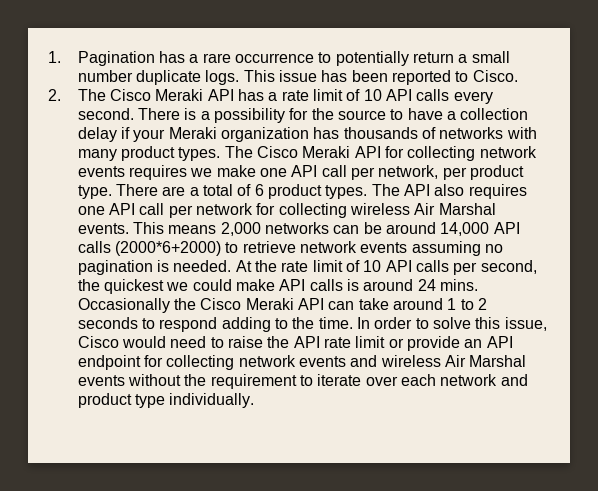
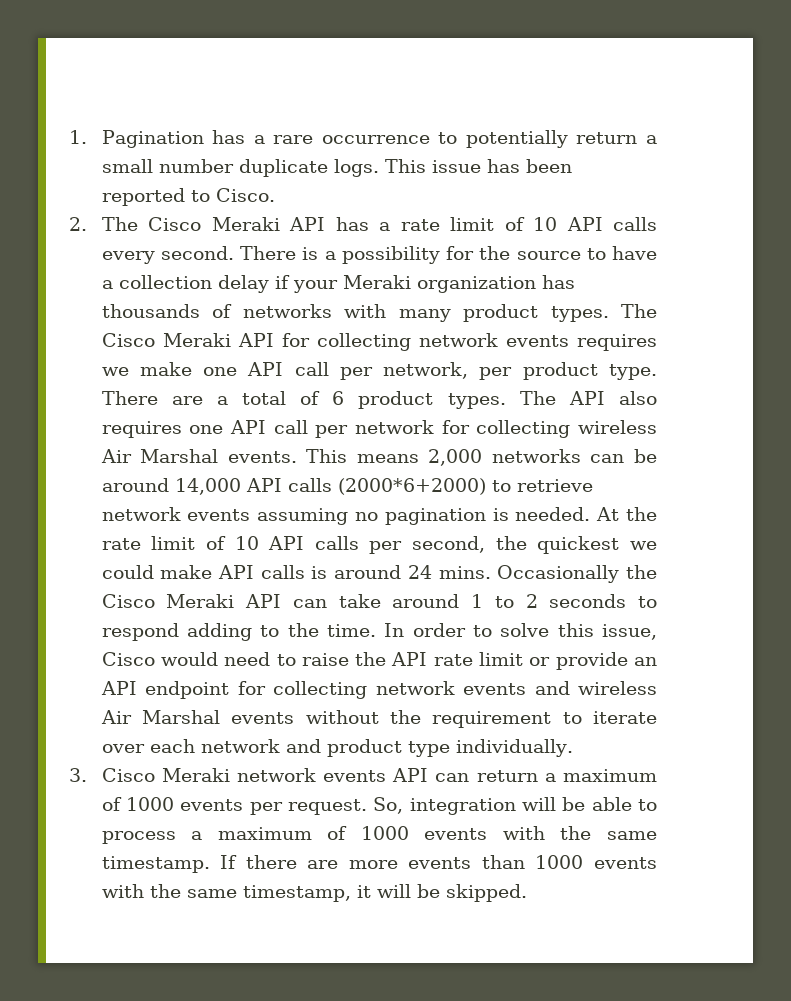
(255, 400) none -> [69,768,658,782] [101,797,658,815] [101,826,658,844] [101,855,658,873] [101,884,527,902] // 3. Cisco Meraki network events API can return a maximum of 1000 events per request. So, integration will be able to process a maximum of 1000 events with the same timestamp. If there are more events than 1000 events with the same timestamp, it will be skipped.

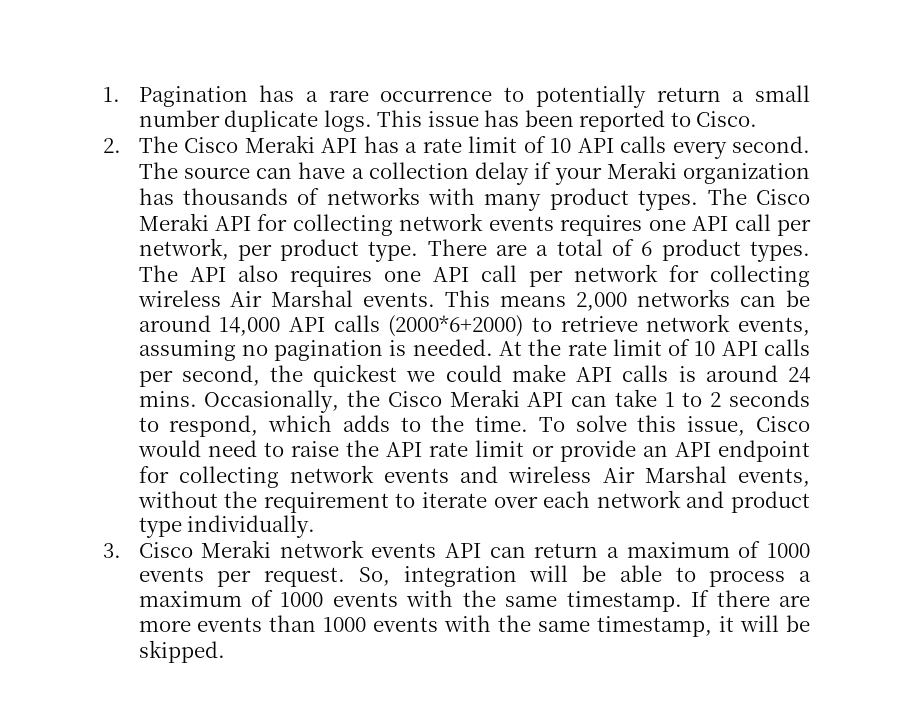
[240,246,606,264] There is a possibility for the source to -> [138,162,293,179] The source can
[101,362,192,376] we make -> (643, 225) none
[187,509,251,521] events -> [738,317,811,336] events,
[497,565,620,583] Occasionally -> [204,390,340,413] Occasionally,
[392,594,460,608] around -> (657, 398) none
[101,623,492,641] respond adding to the time. In order to -> [169,415,565,437] respond, which adds to the time. To
[231,712,295,724] events -> [738,468,811,487] events,

